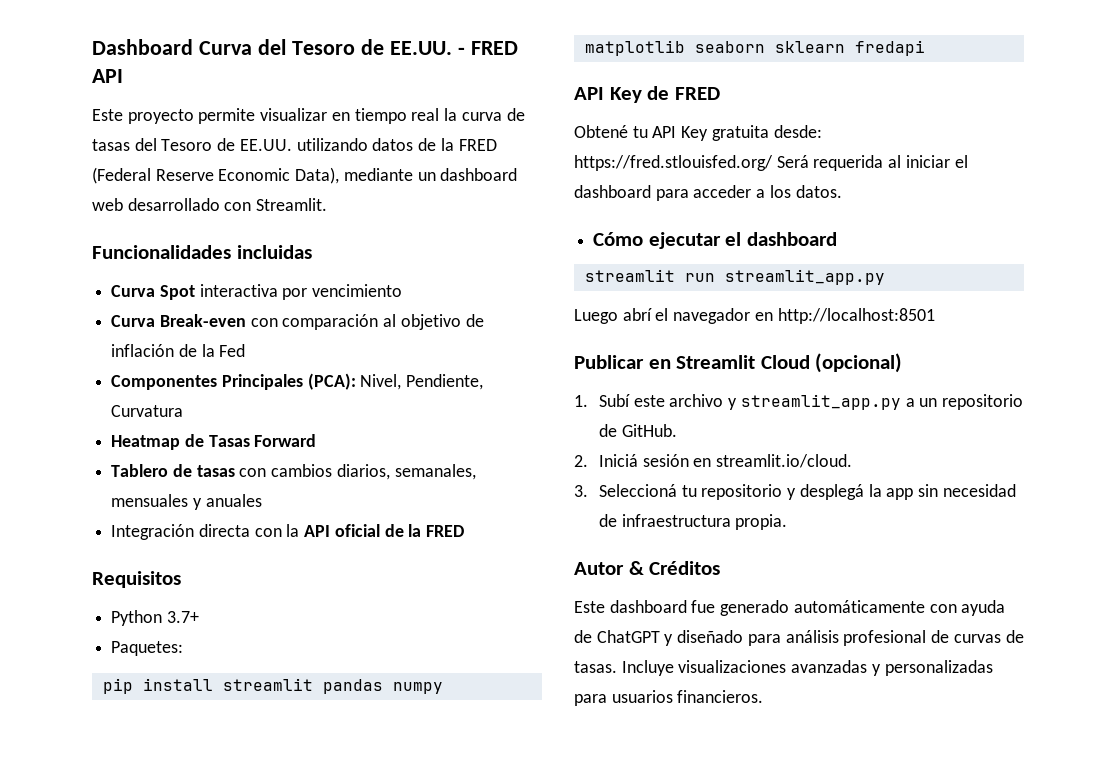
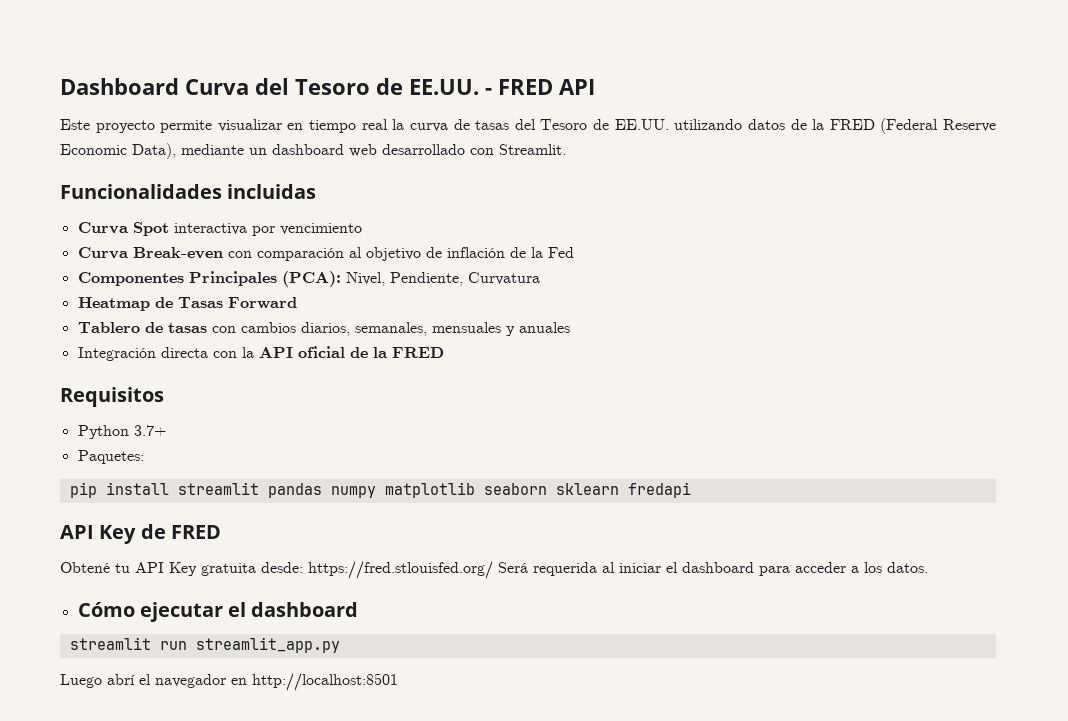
[574,353,903,373] [574,394,1024,410] [598,424,677,437] [574,454,853,468] [574,484,1016,500] [598,514,788,530] [574,561,721,575] [574,600,1006,616] [574,630,1024,646] [574,660,993,676] [574,690,764,706] // Publicar en Streamlit Cloud (opcional) // 1. Subí este archivo y streamlit_app.py a un repositorio de GitHub. // 2. Iniciá sesión en streamlit.io/cloud. // 3. Seleccioná tu repositorio y desplegá la app sin necesidad de infraestructura propia. // Autor & Créditos // Este dashboard fue generado automáticamente con ayuda de ChatGPT y diseñado para análisis profesional de curvas de tasas. Incluye visualizaciones avanzadas y personalizadas para usuarios financieros. -> (398, 682) none

